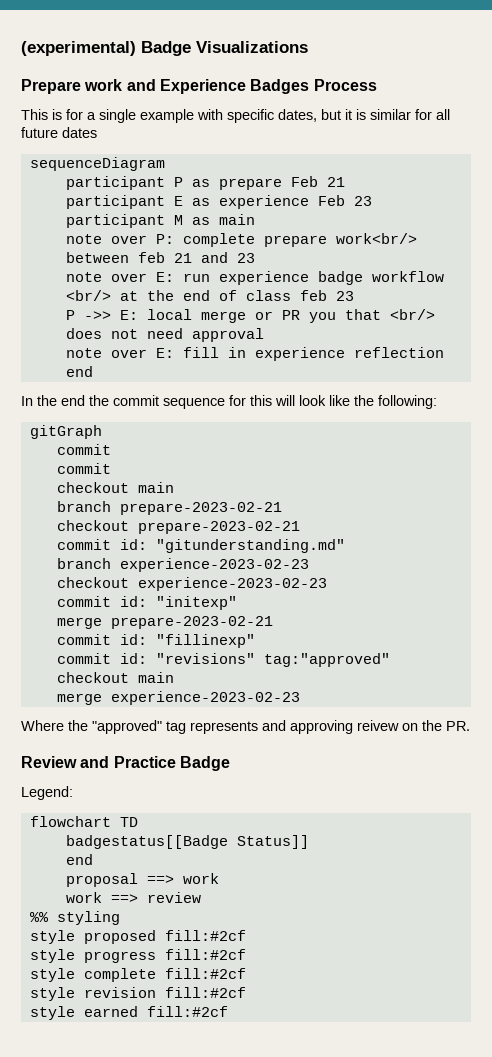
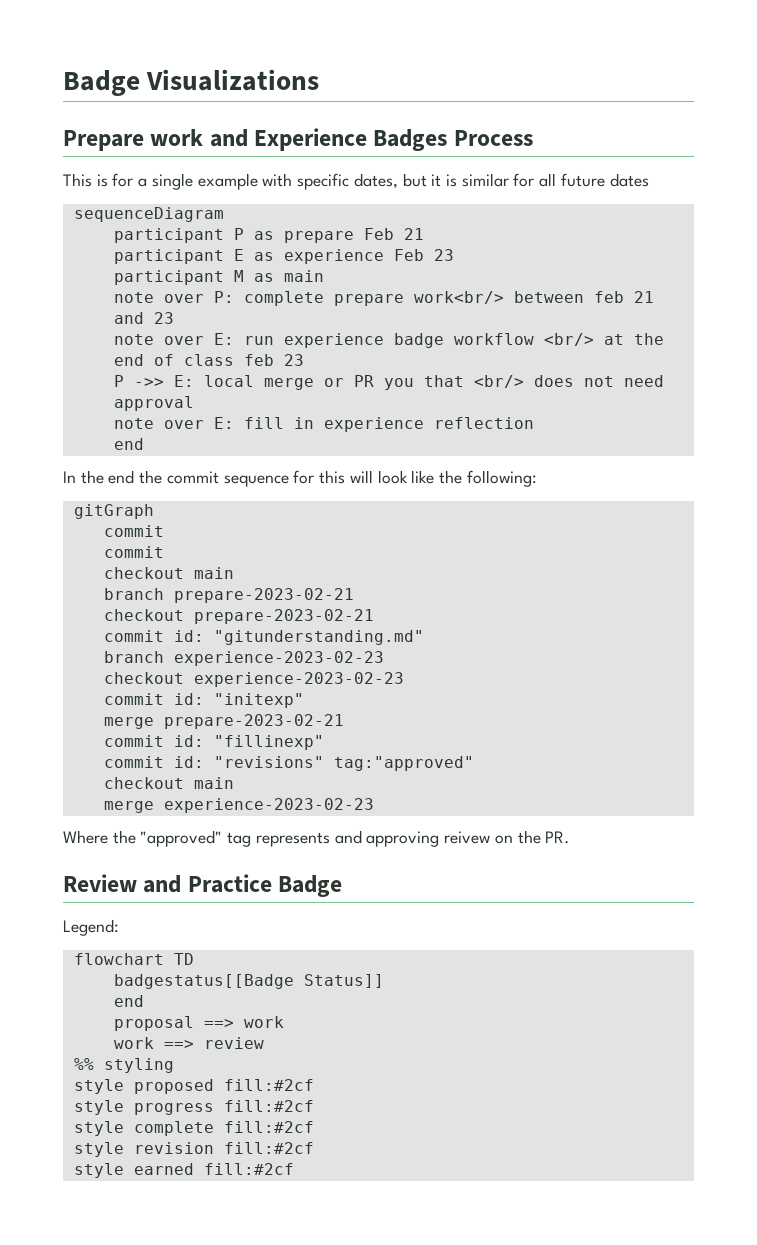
[21,41,136,56] (experimental) -> (63, 83) none

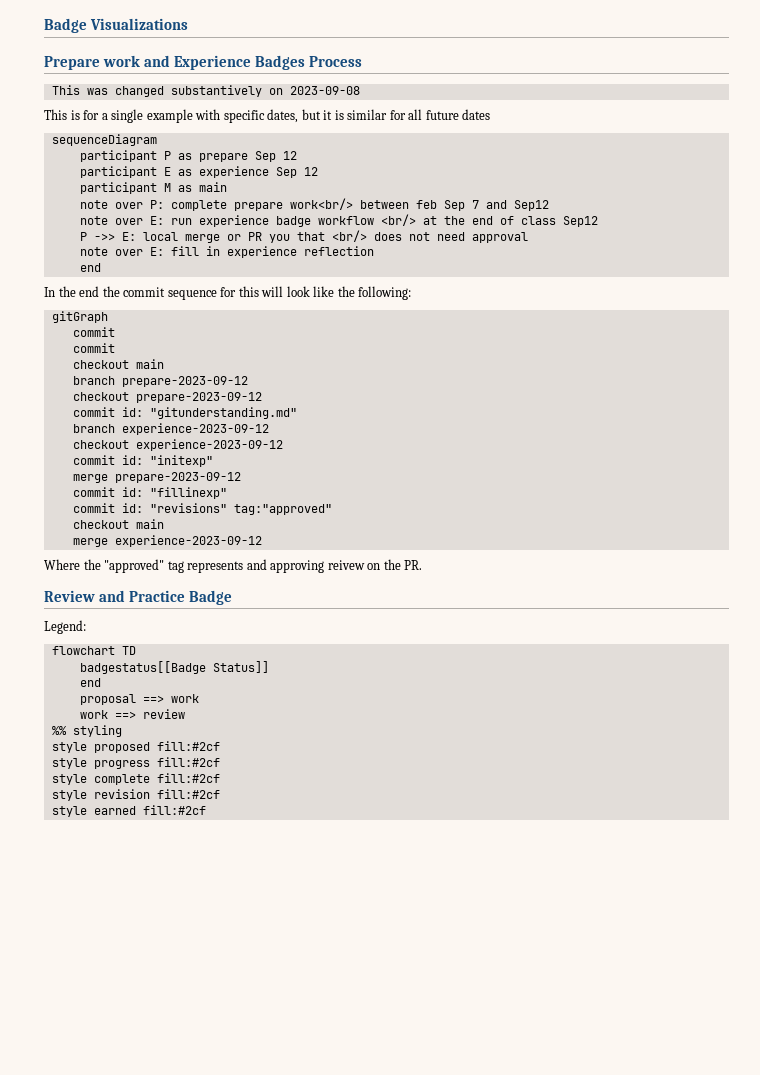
(533, 138) none -> [51,85,360,97] // This was changed substantively on 2023-09-08
[363,228,424,240] Feb 21 -> [254,151,297,162] Sep 12
[393,249,454,261] Feb 23 -> [275,167,318,178] Sep 12
[633,291,654,303] [113,312,174,324] 21 and 23 -> [443,200,549,211] Sep 7 and Sep12
[243,354,304,366] feb 23 -> [562,216,598,227] Sep12
[173,588,354,603] [103,609,374,624] prepare-2023-02-21 // checkout prepare-2023-02-21 -> [121,376,248,387] [72,392,262,403] prepare-2023-09-12 // checkout prepare-2023-09-12
[173,651,384,666] [103,672,404,687] experience-2023-02-23 // checkout experience-2023-02-23 -> [121,423,269,435] [72,439,283,451] experience-2023-09-12 // checkout experience-2023-09-12
[163,714,344,729] prepare-2023-02-21 -> [114,472,241,483] prepare-2023-09-12
[163,798,374,813] experience-2023-02-23 -> [114,535,262,547] experience-2023-09-12

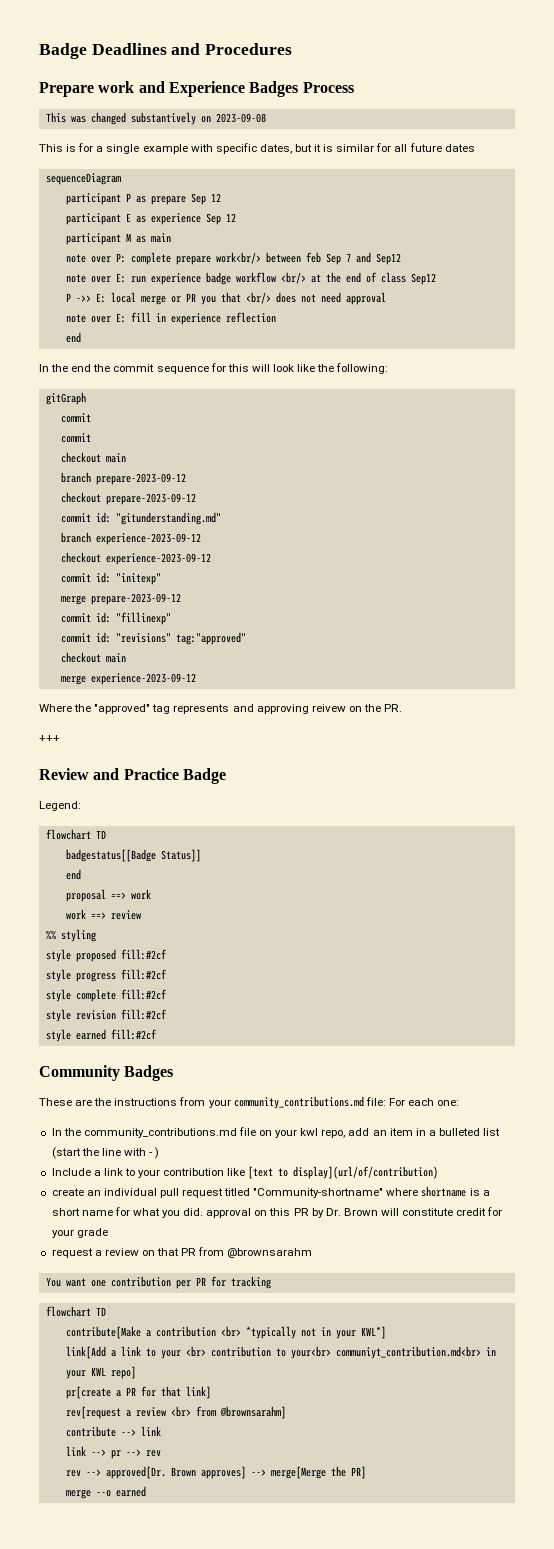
[44,18,189,33] Badge Visualizations -> [39,43,293,59] Badge Deadlines and Procedures
(423, 565) none -> [39,735,60,742] // +++
(206, 810) none -> [39,1065,174,1081] [39,1096,460,1109] [51,1127,501,1138] [51,1147,160,1159] [51,1166,439,1179] [51,1186,490,1198] [51,1207,503,1218] [51,1228,108,1238] [51,1247,313,1258] [45,1276,271,1289] [45,1306,106,1317] [65,1326,386,1339] [65,1346,496,1359] [65,1366,136,1379] [65,1386,211,1399] [65,1406,286,1419] [65,1426,161,1437] [65,1446,161,1459] [65,1466,366,1479] [65,1486,146,1499] // Community Badges // These are the instructions from your community_contributions.md file: For each one: // In the community_contributions.md file on your kwl repo, add an item in a bulleted list (start the line with - ) // Include a link to your contribution like [text to display](url/of/contribution) // create an individual pull request titled "Community-shortname" where shortname is a short name for what you did. approval on this PR by Dr. Brown will constitute credit for your grade // request a review on that PR from @brownsarahm // You want one contribution per PR for tracking // flowchart TD // contribute[Make a contribution <br> *typically not in your KWL*] // link[Add a link to your <br> contribution to your<br> communiyt_contribution.md<br> in your KWL repo] // pr[create a PR for that link] // rev[request a review <br> from @brownsarahm] // contribute --> link // link --> pr --> rev // rev --> approved[Dr. Brown approves] --> merge[Merge the PR] // merge --o earned

